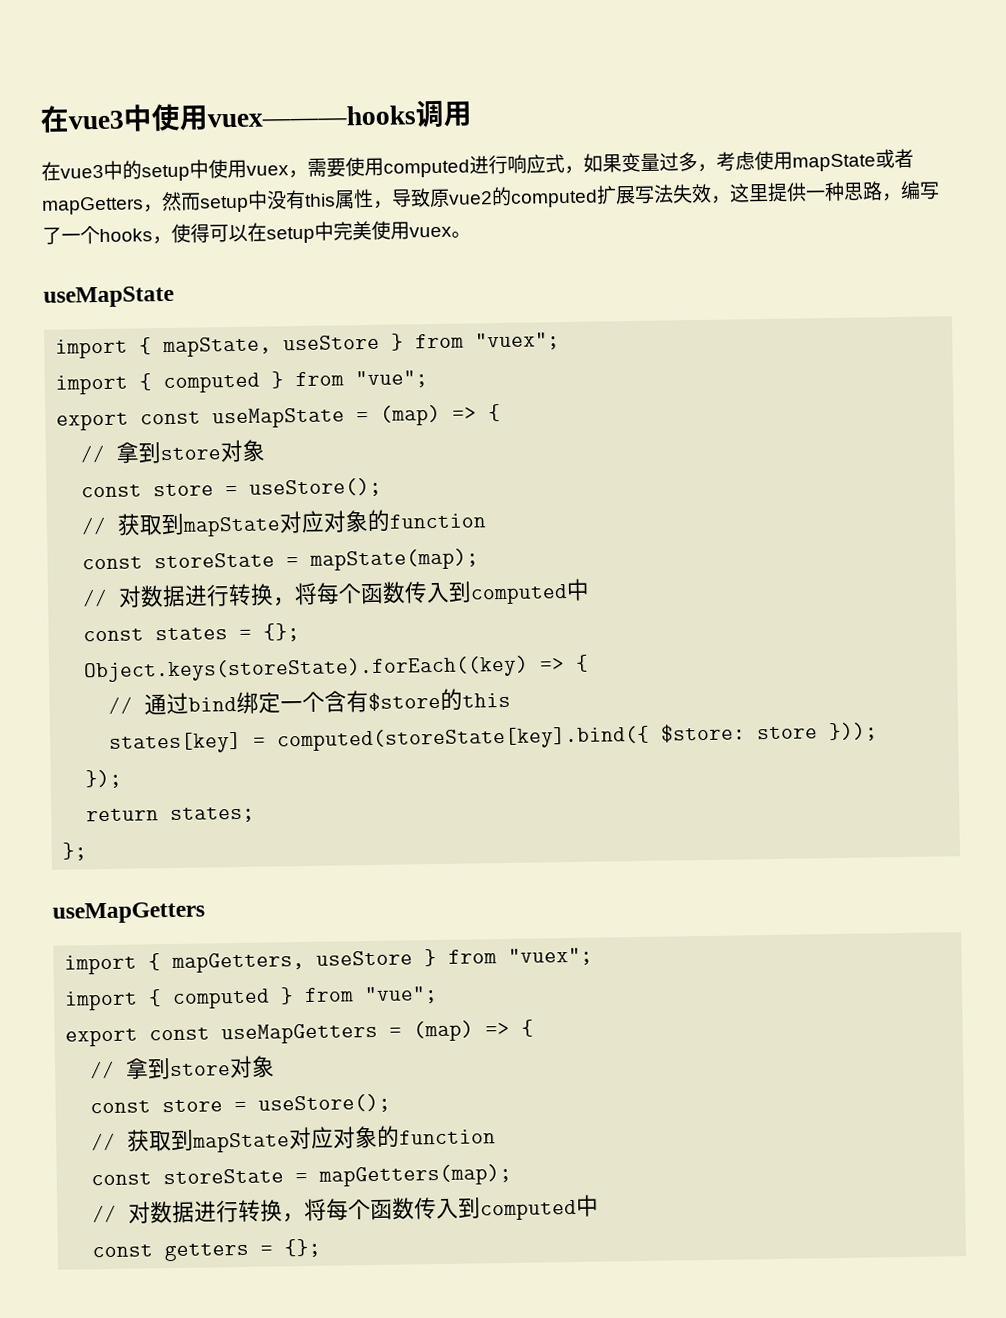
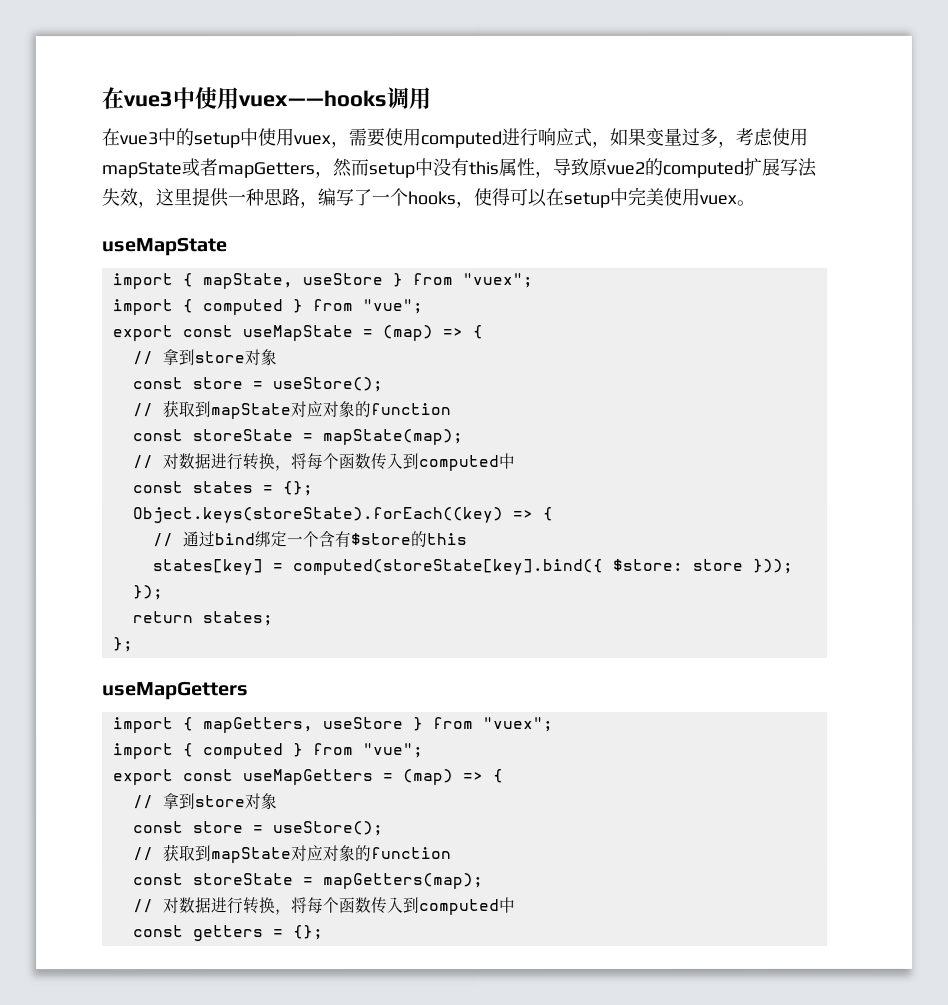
[207,105,416,128] vuex———hooks -> [238,90,387,108] vuex——hooks

